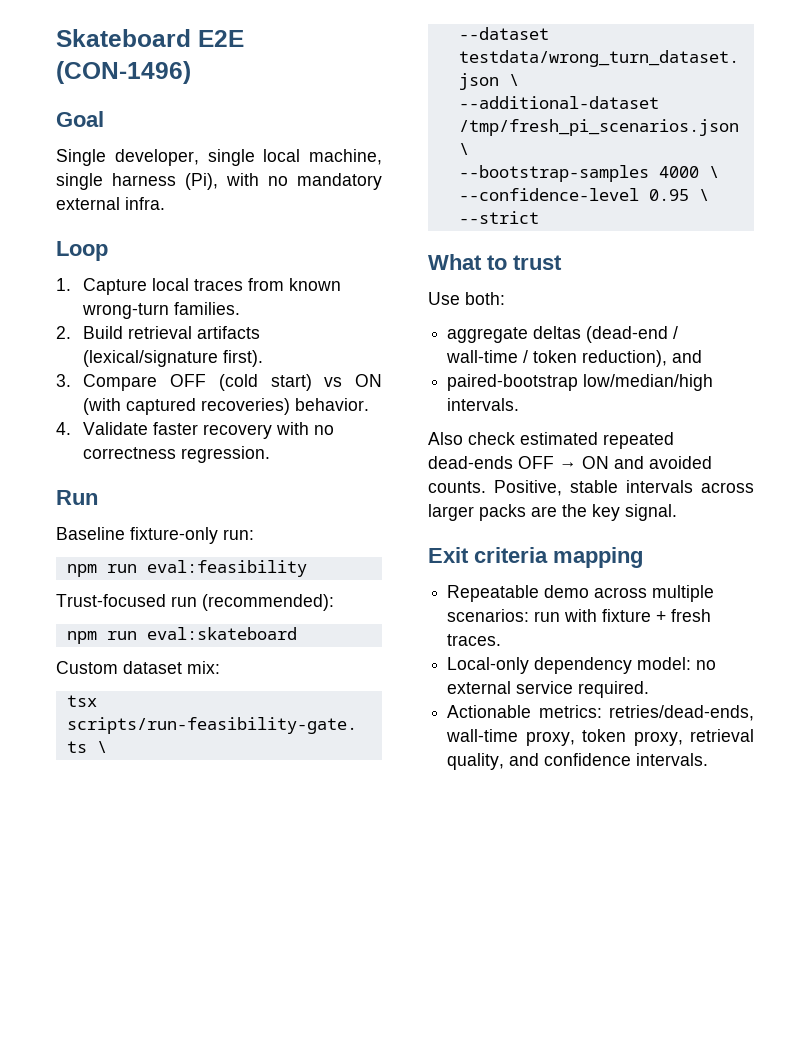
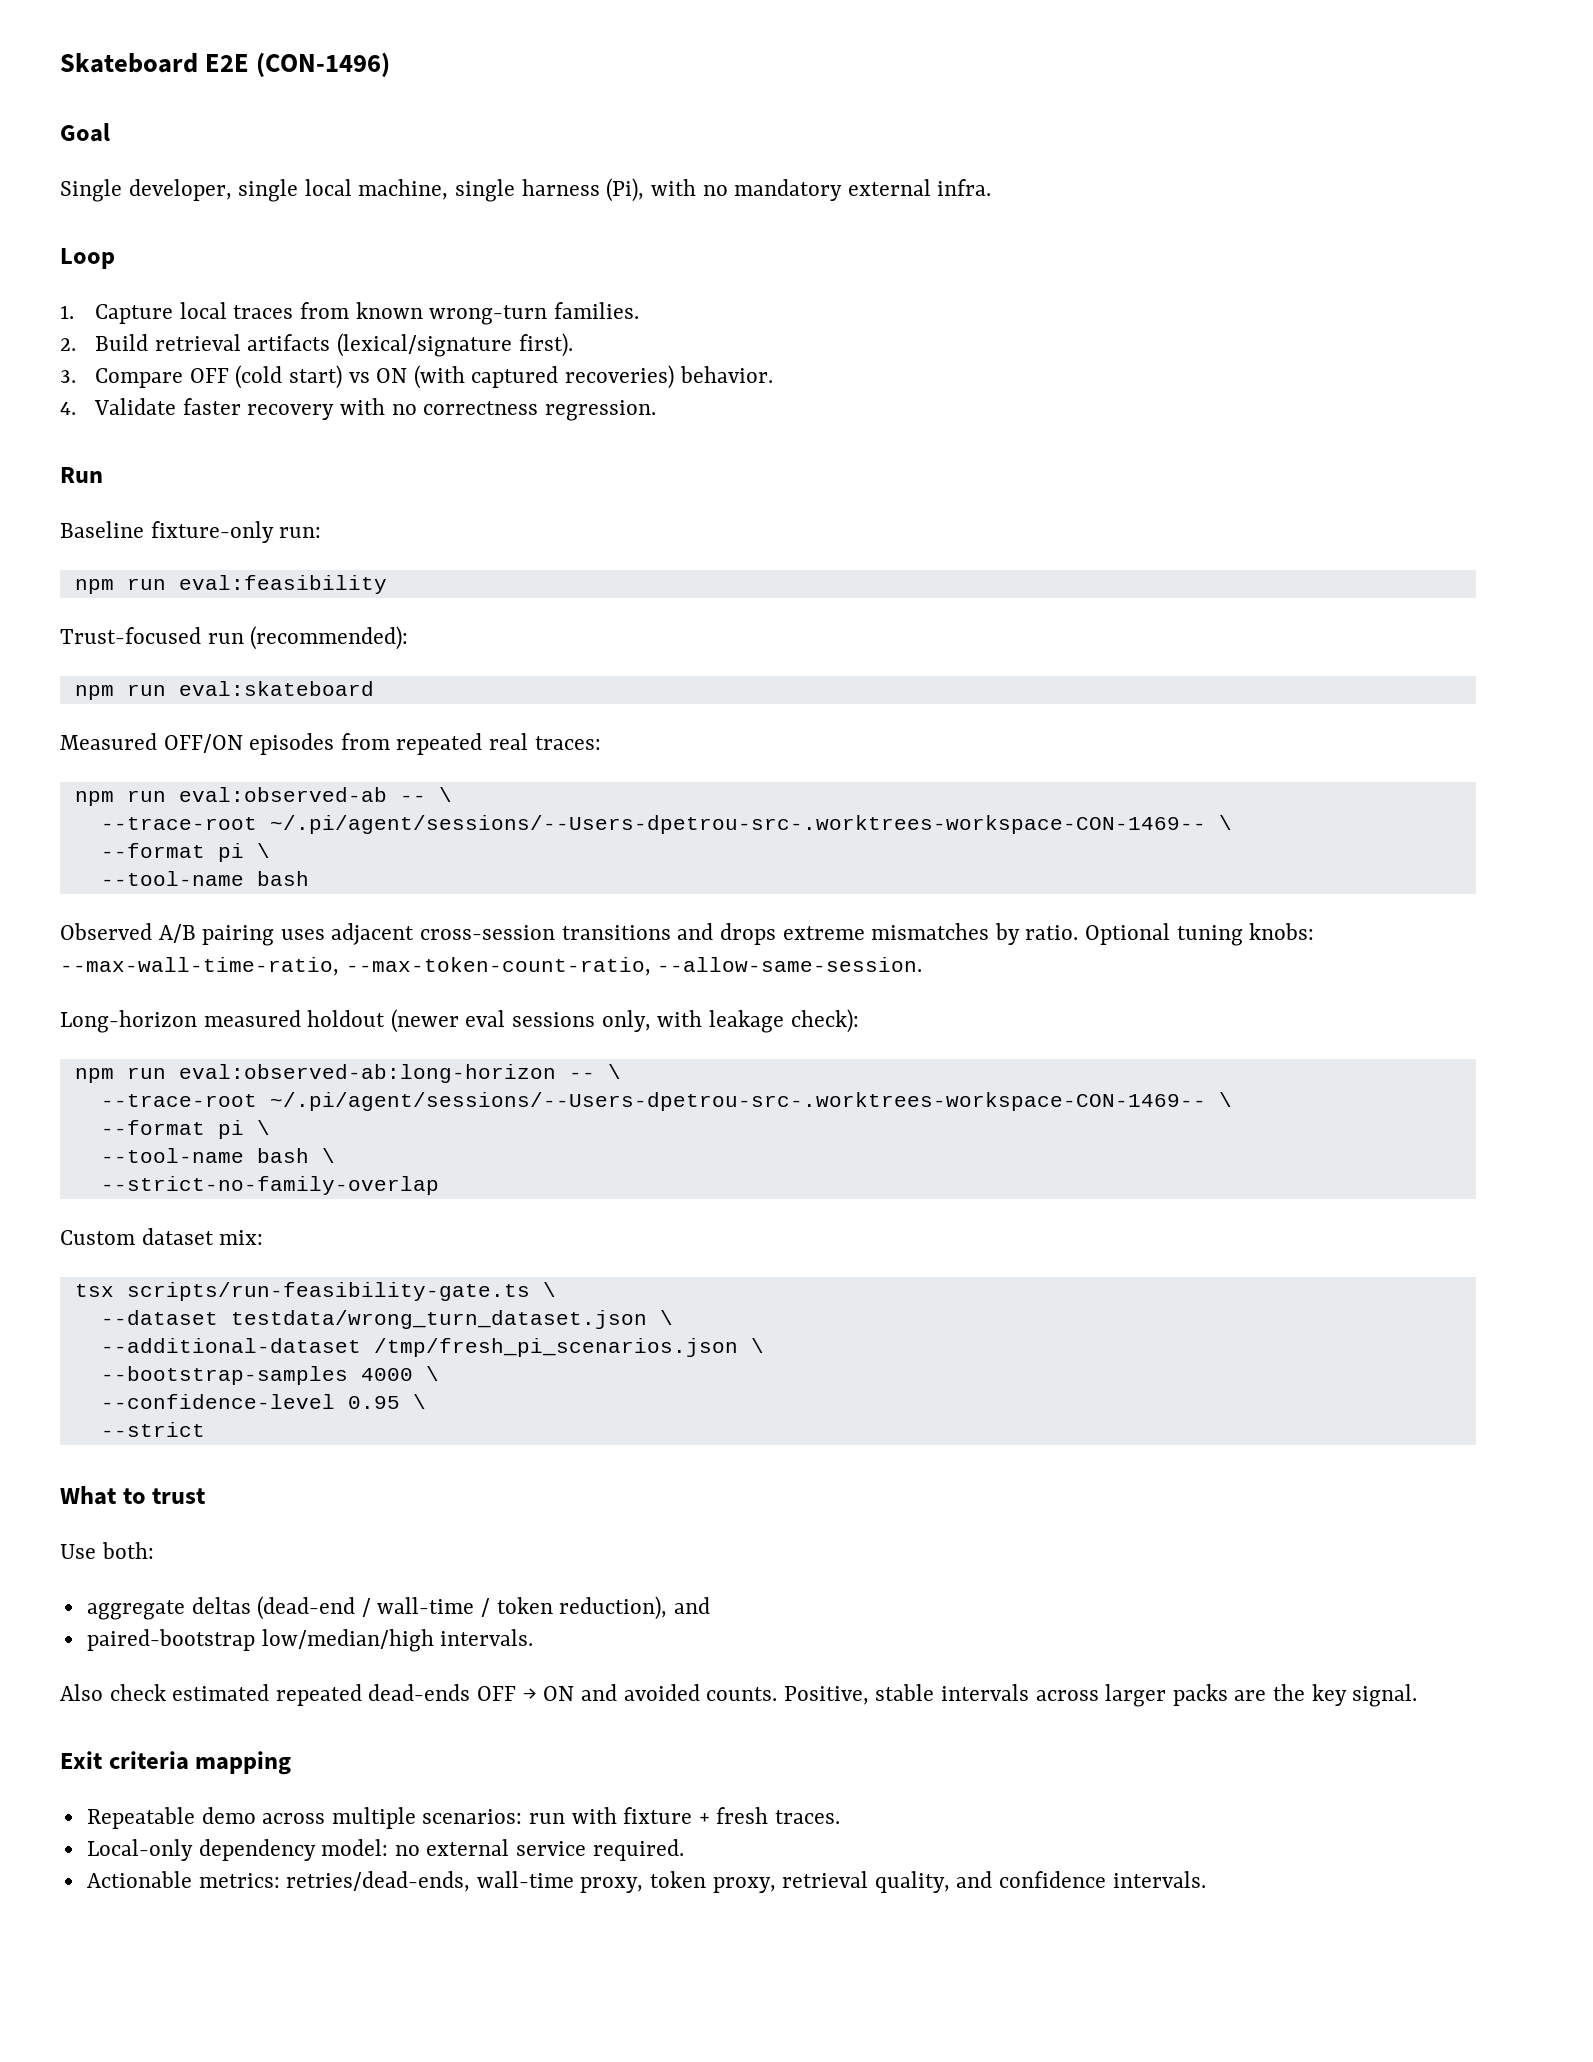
(297, 633) none -> [60,733,601,755] [74,787,452,806] [100,815,1232,834] [100,843,270,862] [100,871,309,886] [60,923,1315,946] [60,957,923,976] [60,1009,859,1033] [74,1064,621,1083] [100,1092,1232,1111] [100,1120,270,1139] [100,1148,335,1163] [100,1176,439,1195] // Measured OFF/ON episodes from repeated real traces: // npm run eval:observed-ab -- \ // --trace-root ~/.pi/agent/sessions/--Users-dpetrou-src-.worktrees-workspace-CON-1469-- \ // --format pi \ // --tool-name bash // Observed A/B pairing uses adjacent cross-session transitions and drops extreme mismatches by ratio. Optional tuning knobs: --max-wall-time-ratio, --max-token-count-ratio, --allow-same-session. // Long-horizon measured holdout (newer eval sessions only, with leakage check): // npm run eval:observed-ab:long-horizon -- \ // --trace-root ~/.pi/agent/sessions/--Users-dpetrou-src-.worktrees-workspace-CON-1469-- \ // --format pi \ // --tool-name bash \ // --strict-no-family-overlap

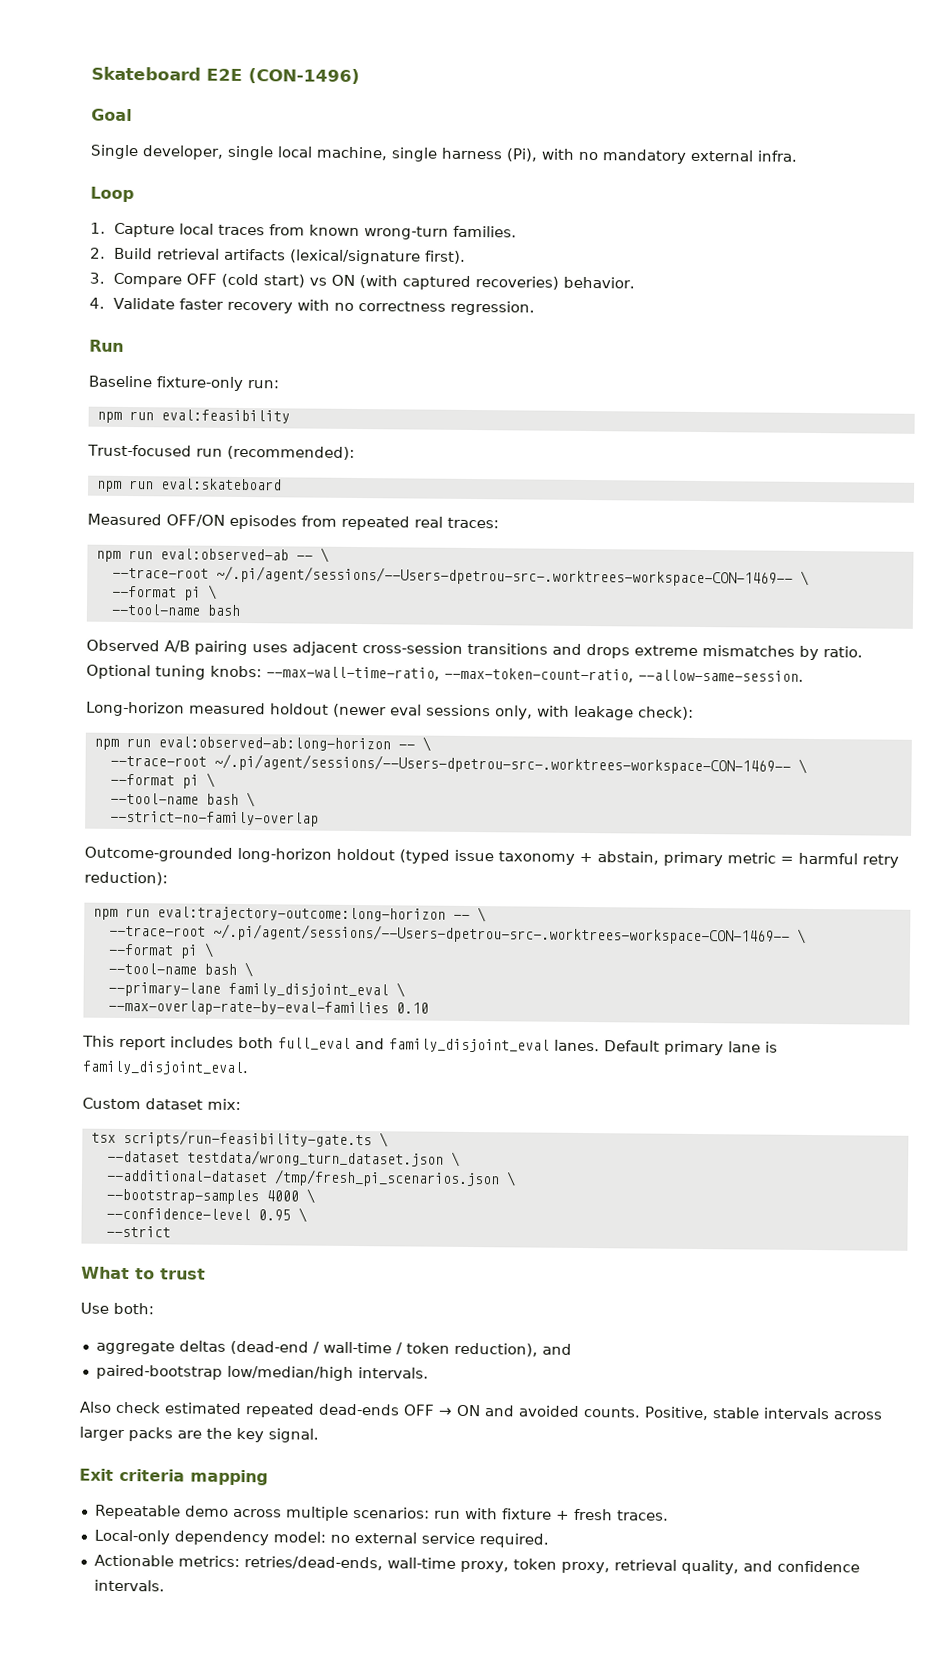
(439, 1185) none -> [84,846,899,868] [84,871,168,886] [92,906,486,923] [108,923,806,945] [107,942,214,959] [107,962,253,978] [107,981,405,998] [107,999,429,1017] [82,1035,778,1056] [82,1060,249,1076] // Outcome-grounded long-horizon holdout (typed issue taxonomy + abstain, primary metric = harmful retry reduction): // npm run eval:trajectory-outcome:long-horizon -- \ // --trace-root ~/.pi/agent/sessions/--Users-dpetrou-src-.worktrees-workspace-CON-1469-- \ // --format pi \ // --tool-name bash \ // --primary-lane family_disjoint_eval \ // --max-overlap-rate-by-eval-families 0.10 // This report includes both full_eval and family_disjoint_eval lanes. Default primary lane is family_disjoint_eval.

